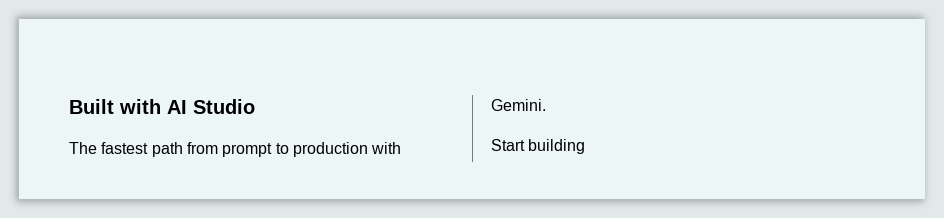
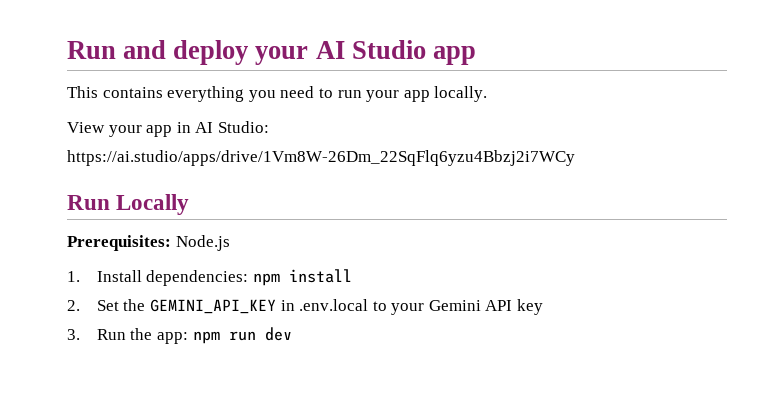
[69,99,255,114] [69,142,402,157] [491,99,546,111] [491,139,586,154] Built with AI Studio // The fastest path from prompt to production with Gemini. // Start building -> [67,40,476,65] [67,86,488,102] [67,121,269,137] [67,150,575,166] [67,194,190,215] [67,235,230,251] [67,269,352,286] [67,299,544,315] [67,327,292,344] Run and deploy your AI Studio app // This contains everything you need to run your app locally. // View your app in AI Studio: https://ai.studio/apps/drive/1Vm8W-26Dm_22SqFlq6yzu4Bbzj2i7WCy // Run Locally // Prerequisites: Node.js // 1. Install dependencies: npm install // 2. Set the GEMINI_API_KEY in .env.local to your Gemini API key // 3. Run the app: npm run dev

